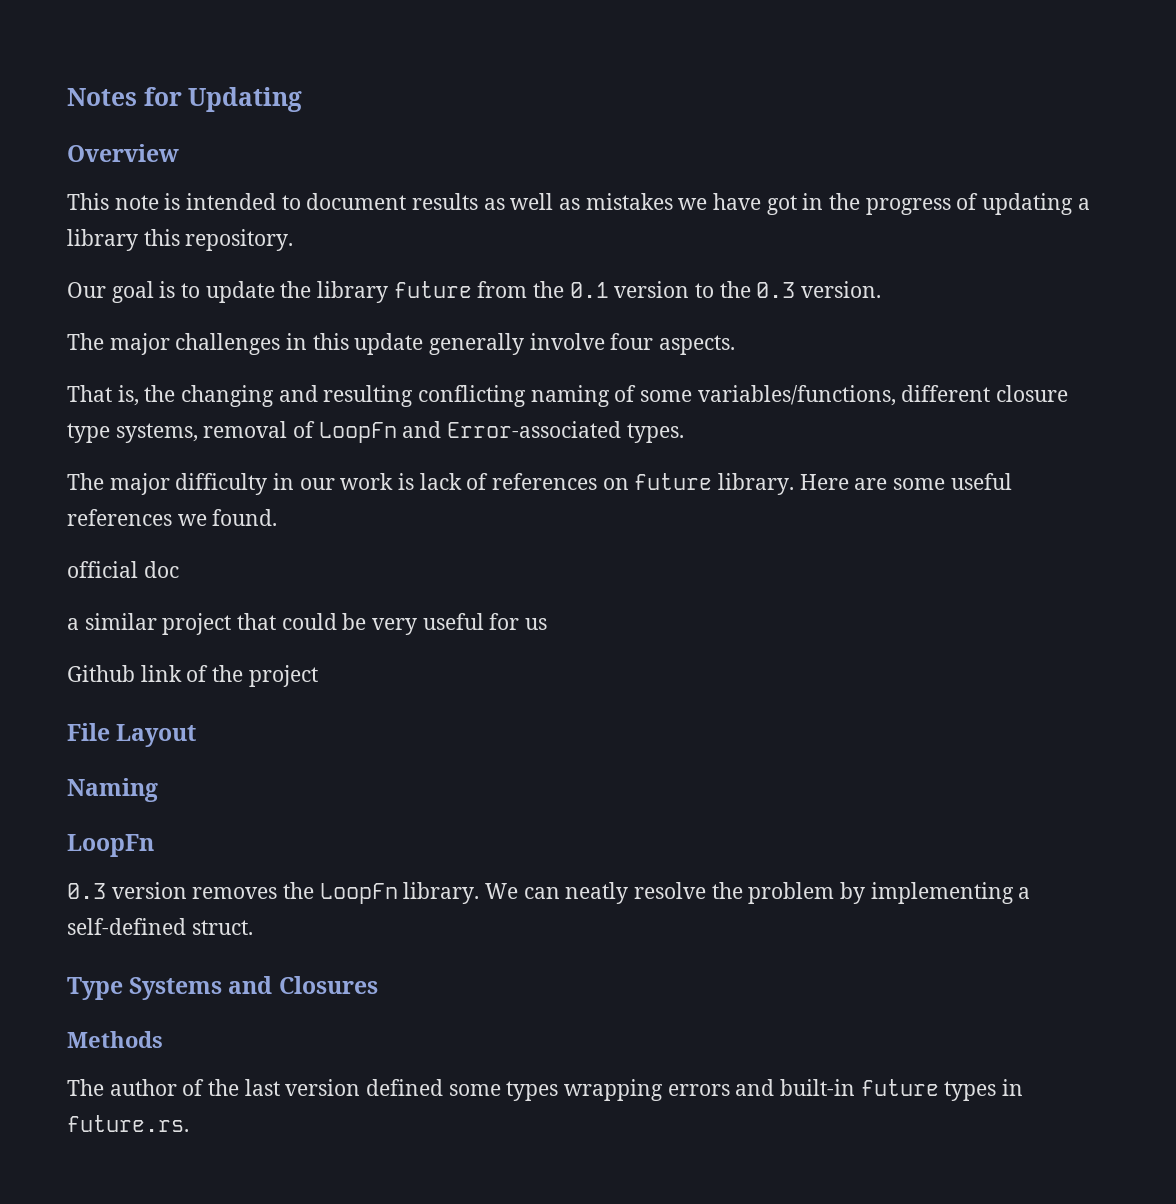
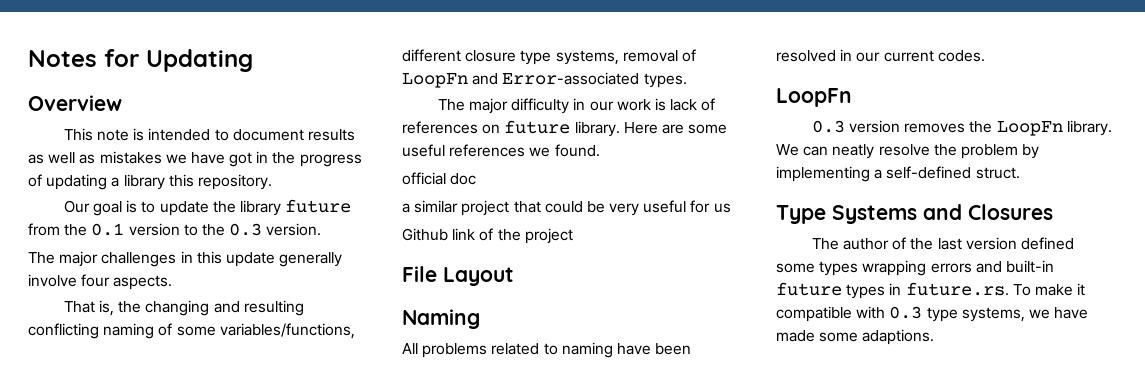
(158, 790) none -> [402,342,692,358] [776,49,985,62] // All problems related to naming have been resolved in our current codes.
[67,1031,163,1048] // Methods -> (1053, 212) none
(189, 1123) none -> [1012,283,1086,296] [776,306,1089,322] [776,329,935,345] To make it compatible with 0.3 type systems, we have made some adaptions.

